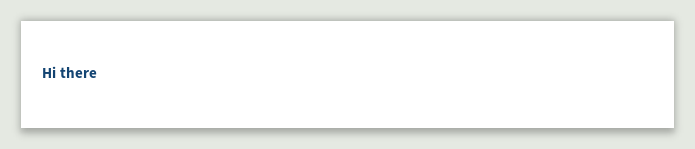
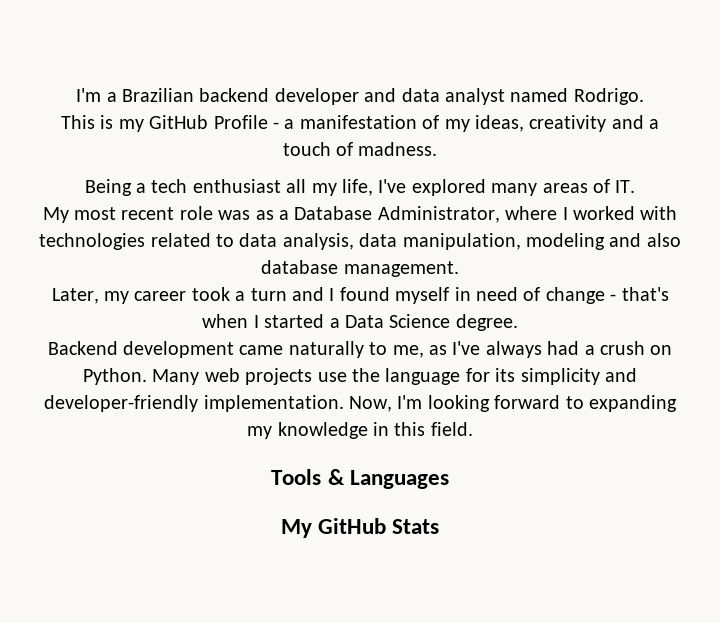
[42,66,98,78] Hi there -> [76,88,644,105] [60,115,660,132] [282,142,438,156] [84,179,636,196] [42,206,678,223] [39,233,681,250] [261,260,459,277] [51,287,669,304] [202,314,518,331] [47,341,673,358] [83,368,637,385] [44,395,677,412] [247,422,473,439] [271,469,449,489] [280,518,440,538] I'm a Brazilian backend developer and data analyst named Rodrigo. // This is my GitHub Profile - a manifestation of my ideas, creativity and a touch of madness. // Being a tech enthusiast all my life, I've explored many areas of IT. // My most recent role was as a Database Administrator, where I worked with technologies related to data analysis, data manipulation, modeling and also database management. // Later, my career took a turn and I found myself in need of change - that's when I started a Data Science degree. // Backend development came naturally to me, as I've always had a crush on Python. Many web projects use the language for its simplicity and developer-friendly implementation. Now, I'm looking forward to expanding my knowledge in this field. // Tools & Languages // My GitHub Stats

